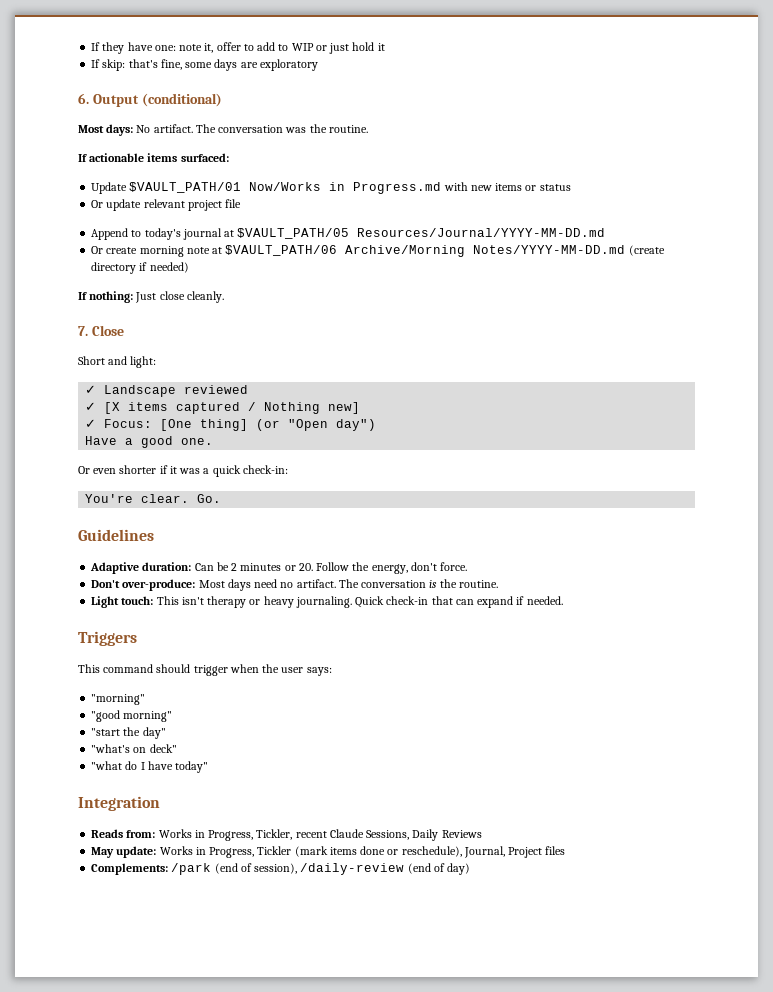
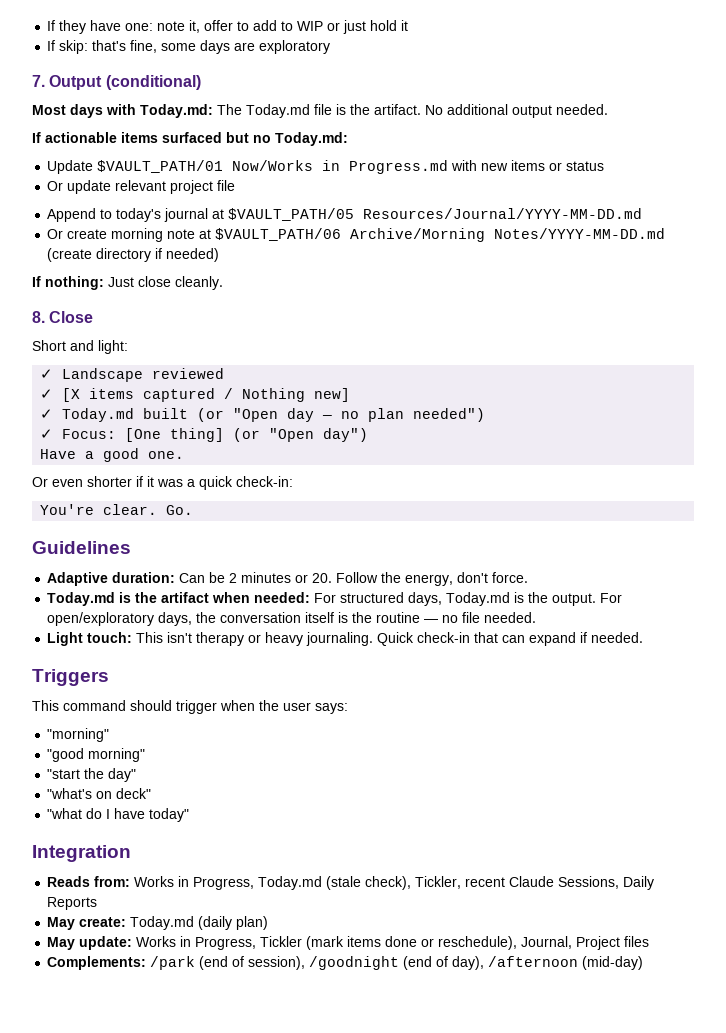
[78,93,89,104] 6. -> [32,75,45,87] 7.
[106,124,368,136] days: No artifact. The conversation was the routine. -> [70,104,608,118] days with Today.md: The Today.md file is the artifact. No additional output needed.
[180,153,229,162] surfaced: -> [162,132,348,146] surfaced but no Today.md:
[78,326,88,336] 7. -> [32,311,45,323] 8.
(361, 408) none -> [40,408,486,422] // ✓ Today.md built (or "Open day — no plan needed")
[91,579,498,591] Don't over-produce: Most days need no artifact. The conversation is the routine. -> [47,592,623,606] [47,612,537,626] Today.md is the artifact when needed: For structured days, Today.md is the output. For open/exploratory days, the conversation itself is the routine — no file needed.
(254, 835) none -> [258,876,412,890] Today.md (stale check),
[441,830,482,838] Reviews -> [47,897,98,910] [47,916,269,930] Reports // May create: Today.md (daily plan)
[300,863,471,875] /daily-review (end of day) -> [309,956,644,970] /goodnight (end of day), /afternoon (mid-day)

